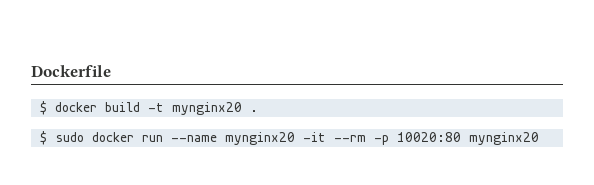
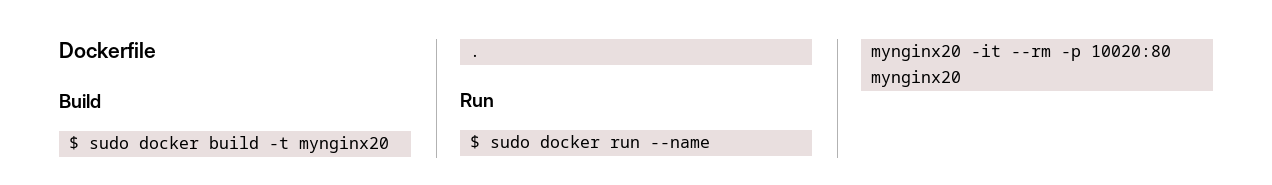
[39,101,47,115] // $ -> [59,94,101,108] [68,136,129,150] // Build // $ sudo
(258, 111) none -> [460,93,494,107] // Run

